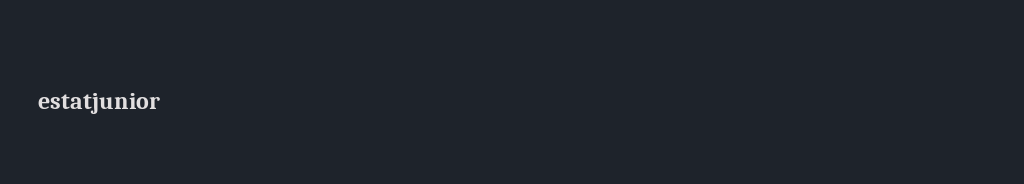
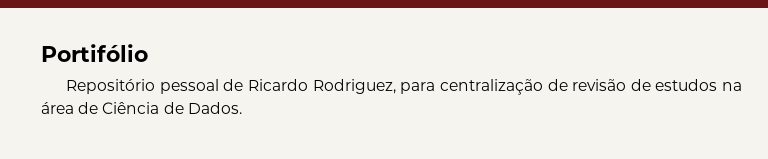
[38,93,160,114] estatjunior -> [41,44,148,62] [66,79,742,95] [41,102,242,114] Portifólio // Repositório pessoal de Ricardo Rodriguez, para centralização de revisão de estudos na área de Ciência de Dados.

